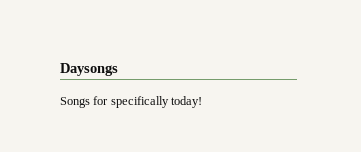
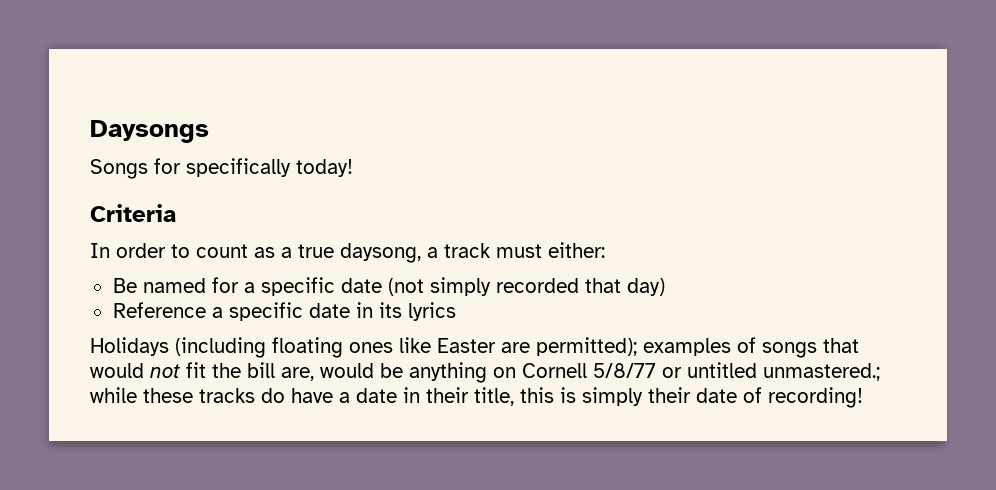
(203, 102) none -> [90,204,176,222] [90,242,605,263] [112,277,665,296] [112,302,456,321] [90,337,859,358] [90,362,880,383] [90,387,863,408] // Criteria // In order to count as a true daysong, a track must either: // Be named for a specific date (not simply recorded that day) // Reference a specific date in its lyrics // Holidays (including floating ones like Easter are permitted); examples of songs that would not fit the bill are, would be anything on Cornell 5/8/77 or untitled unmastered.; while these tracks do have a date in their title, this is simply their date of recording!

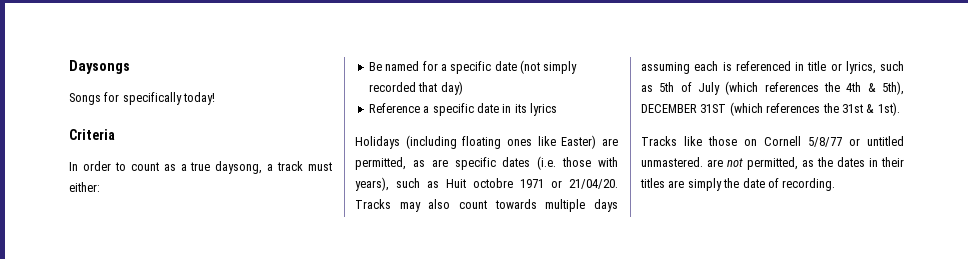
[437,337,859,358] [90,362,487,383] Easter are permitted); examples of songs that would not fit the bill are, would be anything -> [561,135,618,149] [355,156,618,170] [355,177,618,191] [355,199,618,212] [641,61,904,74] [641,81,904,95] [641,102,900,116] [641,136,737,146] Easter) are permitted, as are specific dates (i.e. those with years), such as Huit octobre 1971 or 21/04/20. Tracks may also count towards multiple days assuming each is referenced in title or lyrics, such as 5th of July (which references the 4th & 5th), DECEMBER 31ST (which references the 31st & 1st). // Tracks like those
[763,363,880,381] [90,387,691,406] unmastered.; while these tracks do have a date in their title, this is simply their -> [641,157,904,170] [640,178,740,191] unmastered. are not permitted, as the dates in their titles are simply the
[768,387,863,408] recording! -> [782,178,836,191] recording.

